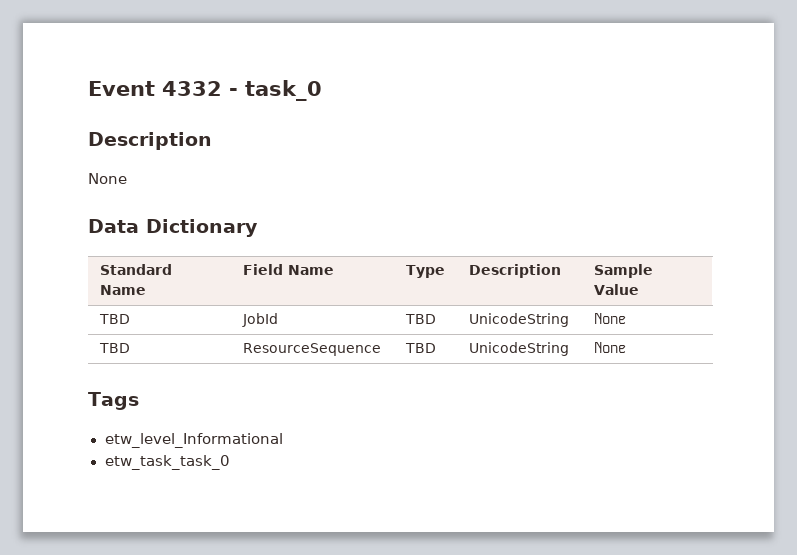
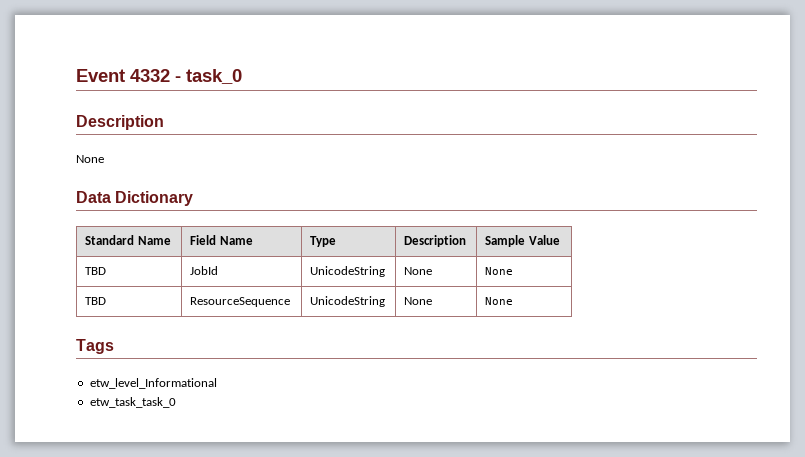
[404,314,436,324] [468,313,569,327] TBD | UnicodeString -> [310,266,386,277] [404,267,433,275] UnicodeString | None
[404,343,436,353] [468,342,569,356] TBD | UnicodeString -> [310,296,386,307] [404,297,433,305] UnicodeString | None

